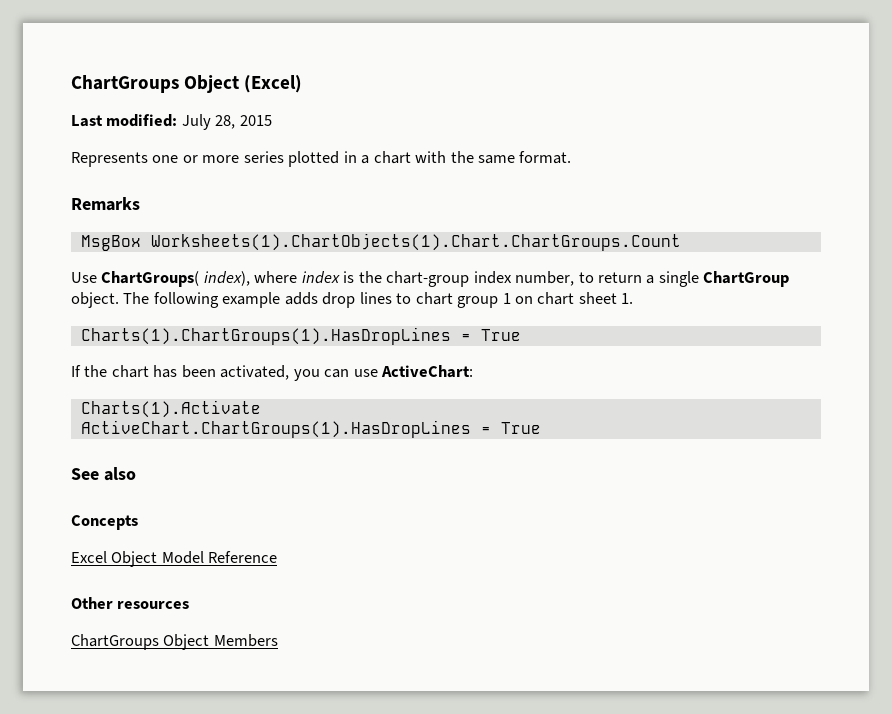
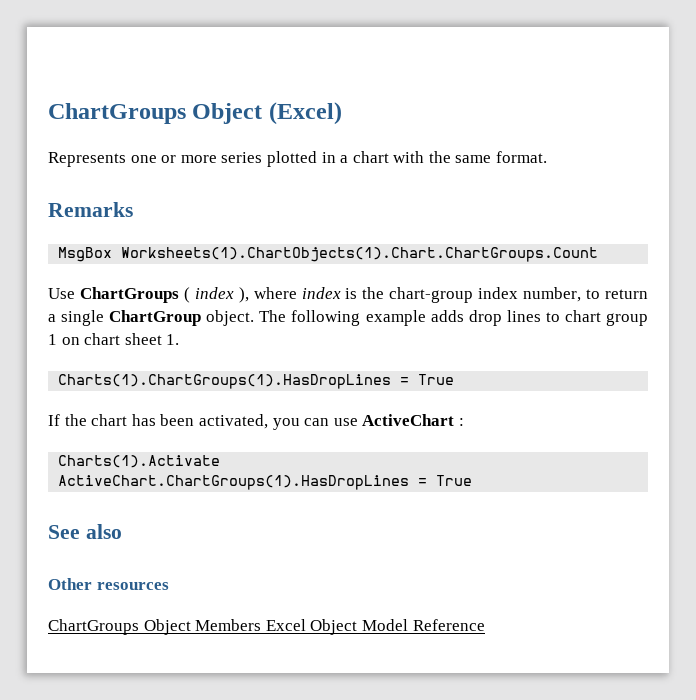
[71,114,272,130] // Last modified: July 28, 2015 -> (342, 113) none
[101,271,250,287] ChartGroups( index), -> [79,287,249,303] ChartGroups ( index ),
[381,365,474,378] ActiveChart: -> [362,414,464,426] ActiveChart :
[71,515,138,530] [71,551,278,567] // Concepts // Excel Object Model Reference -> (122, 531) none
(278, 640) none -> [265,619,485,635] Excel Object Model Reference

